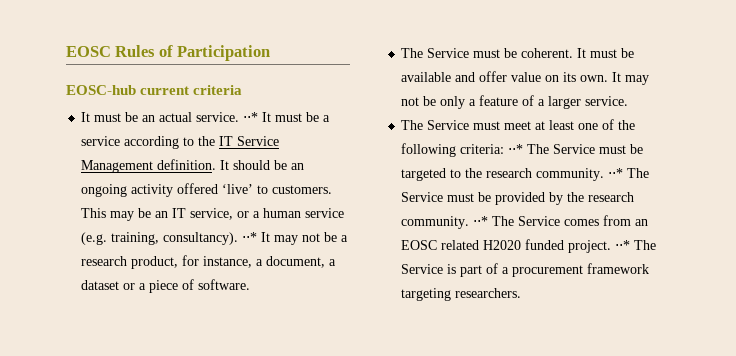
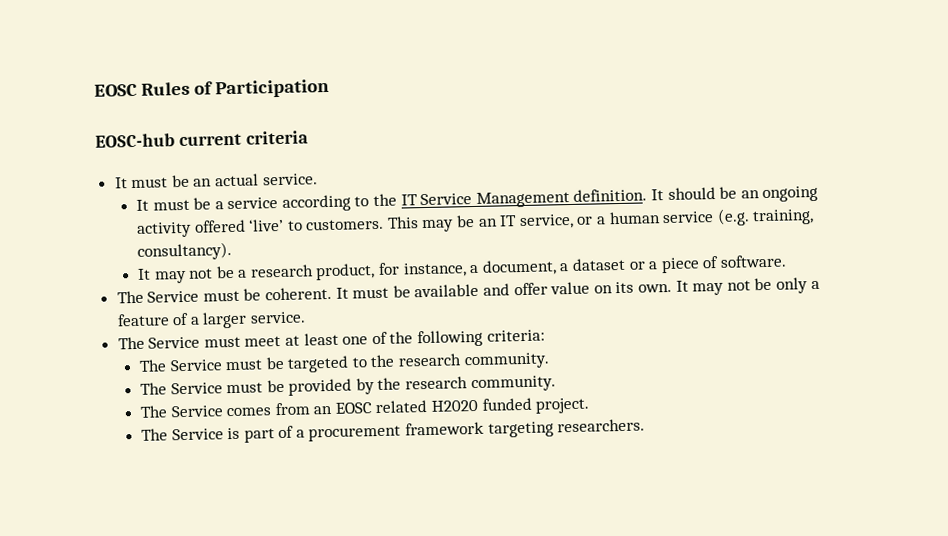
[243,112,259,122] ⋅⋅* -> (318, 179) //
[242,232,258,242] ⋅⋅* -> (232, 251) //
[508,144,524,154] ⋅⋅* -> (545, 335) //
[608,168,624,178] ⋅⋅* -> (550, 361) //
[473,216,489,226] ⋅⋅* -> (556, 384) //
[615,240,631,250] ⋅⋅* -> (591, 405) //

